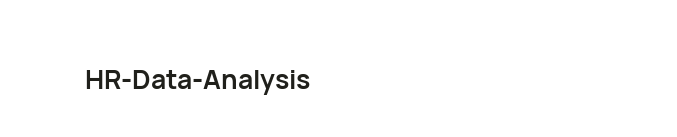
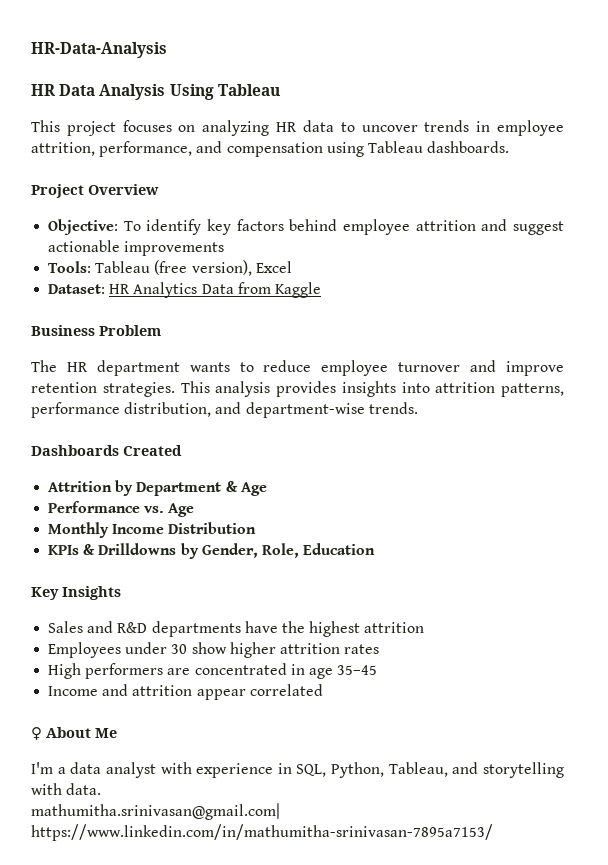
(310, 82) none -> [31,84,280,100] [31,120,564,136] [31,141,510,157] [31,184,159,198] [48,219,564,235] [48,240,225,256] [48,260,292,276] [48,282,321,298] [31,325,161,336] [31,360,565,376] [31,381,564,397] [31,402,418,418] [31,445,182,456] [48,480,267,496] [48,501,195,517] [48,522,257,538] [48,543,376,559] [31,586,121,600] [48,621,425,637] [48,642,380,658] [48,663,378,679] [48,684,323,700] [31,727,117,740] [31,762,564,778] [31,783,102,795] [31,803,280,820] [31,824,493,841] // HR Data Analysis Using Tableau // This project focuses on analyzing HR data to uncover trends in employee attrition, performance, and compensation using Tableau dashboards. // Project Overview // Objective: To identify key factors behind employee attrition and suggest actionable improvements // Tools: Tableau (free version), Excel // Dataset: HR Analytics Data from Kaggle // Business Problem // The HR department wants to reduce employee turnover and improve retention strategies. This analysis provides insights into attrition patterns, performance distribution, and department-wise trends. // Dashboards Created // Attrition by Department & Age // Performance vs. Age // Monthly Income Distribution // KPIs & Drilldowns by Gender, Role, Education // Key Insights // Sales and R&D departments have the highest attrition // Employees under 30 show higher attrition rates // High performers are concentrated in age 35–45 // Income and attrition appear correlated // ♀ About Me // I'm a data analyst with experience in SQL, Python, Tableau, and storytelling with data. // mathumitha.srinivasan@gmail.com| https://www.linkedin.com/in/mathumitha-srinivasan-7895a7153/

